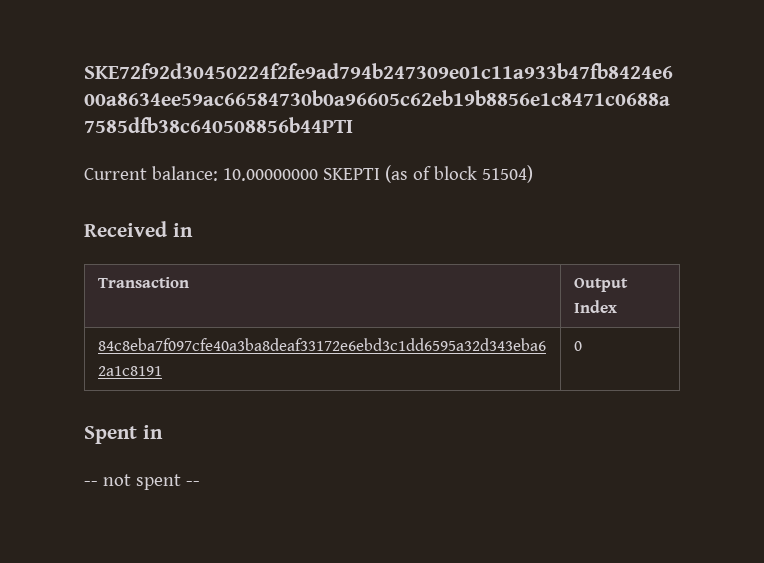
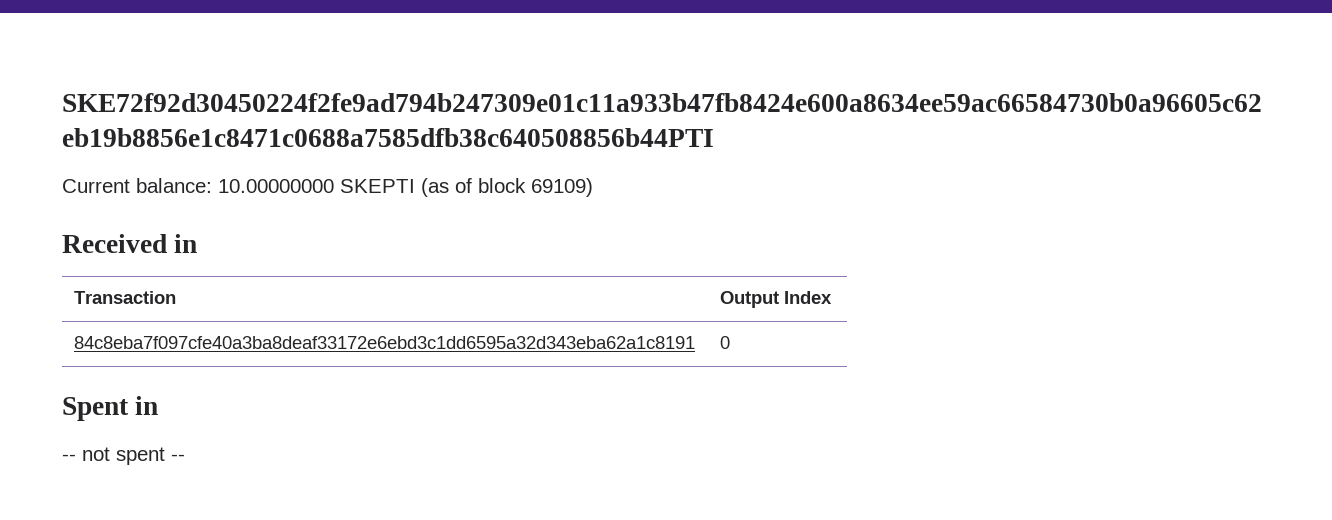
[481,165,533,183] 51504) -> [531,178,593,197] 69109)

